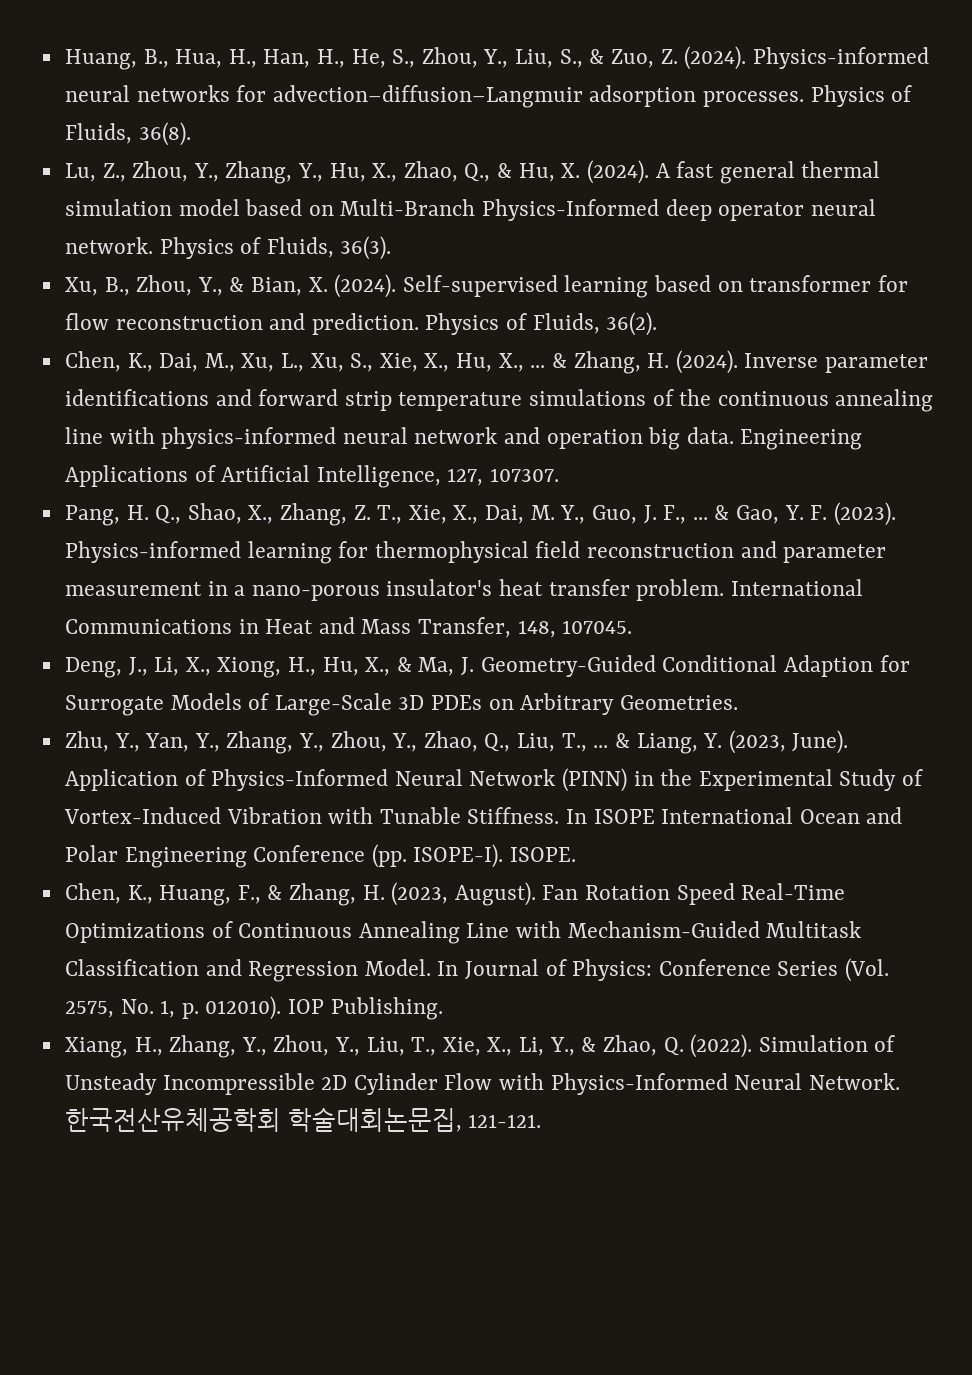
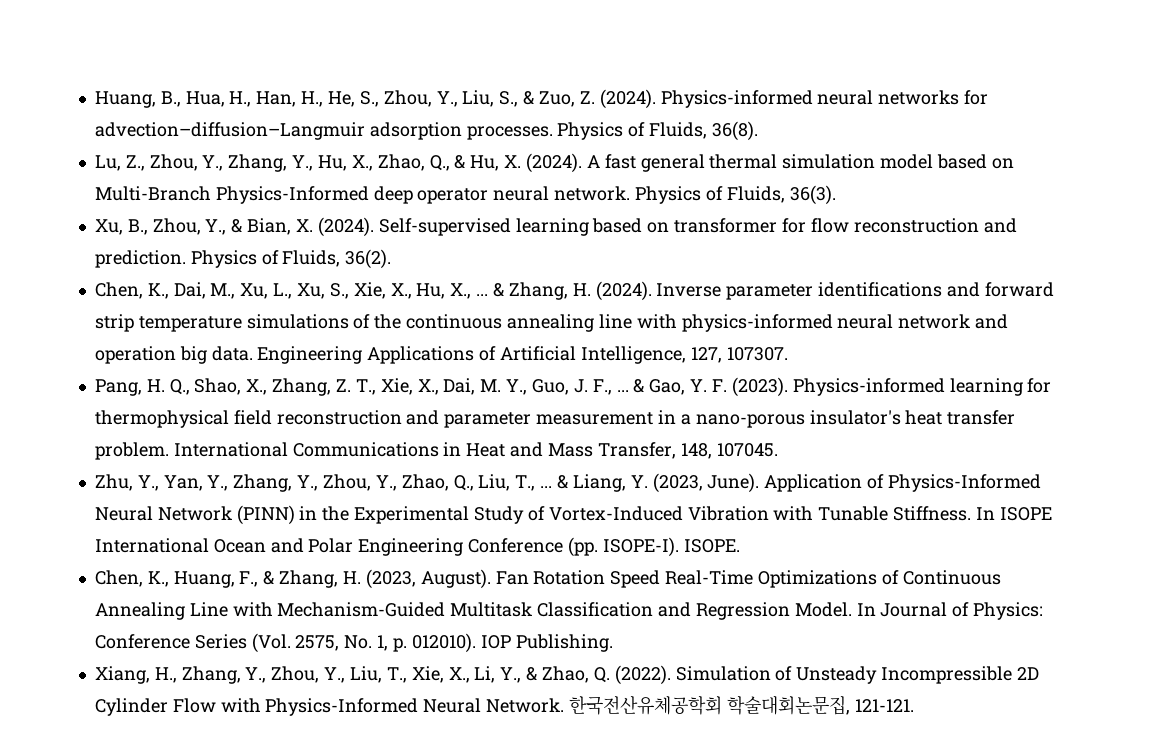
[64,655,910,678] [64,693,738,716] // Deng, J., Li, X., Xiong, H., Hu, X., & Ma, J. Geometry-Guided Conditional Adaption for Surrogate Models of Large-Scale 3D PDEs on Arbitrary Geometries. -> (778, 450) none

